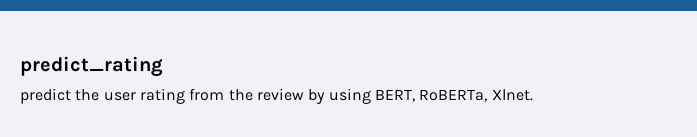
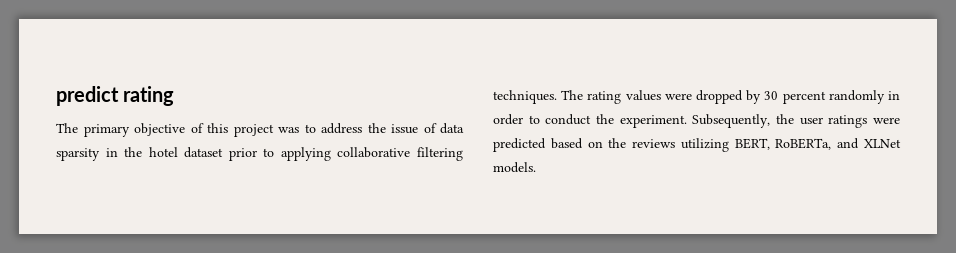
[20,56,163,77] [20,88,533,104] predict_rating // predict the user rating from the review by using BERT, RoBERTa, Xlnet. -> [56,86,175,106] [56,123,464,137] [56,147,463,161] [493,90,900,104] [493,114,901,128] [493,138,901,152] [493,162,536,173] predict rating // The primary objective of this project was to address the issue of data sparsity in the hotel dataset prior to applying collaborative filtering techniques. The rating values were dropped by 30 percent randomly in order to conduct the experiment. Subsequently, the user ratings were predicted based on the reviews utilizing BERT, RoBERTa, and XLNet models.

